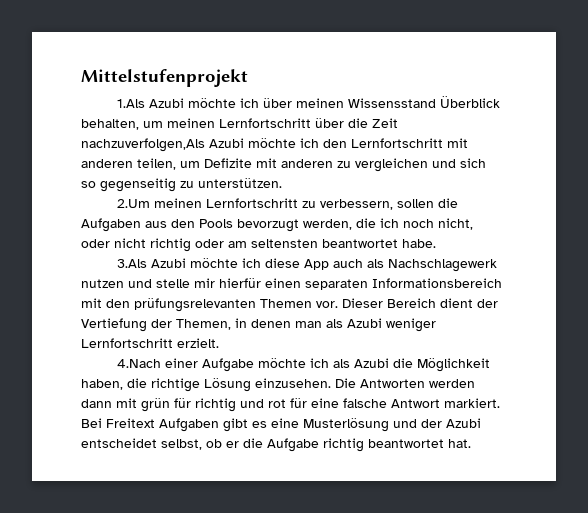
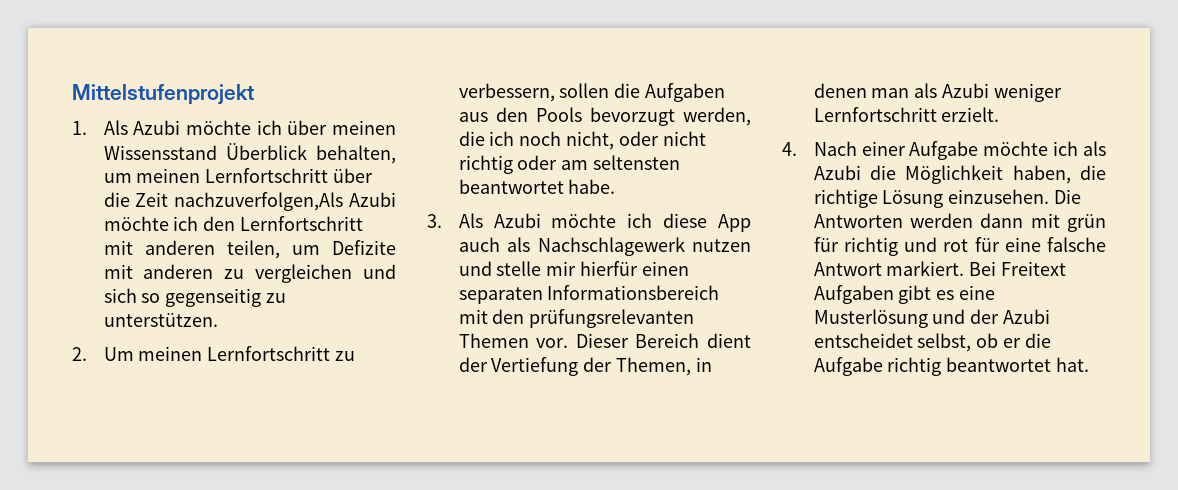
[116,99,145,108] 1.Als -> [72,120,128,135] 1. Als
[116,199,150,208] 2.Um -> [72,347,134,361] 2. Um
[116,259,147,268] 3.Als -> [427,213,483,228] 3. Als
[116,359,161,368] 4.Nach -> [782,141,857,156] 4. Nach

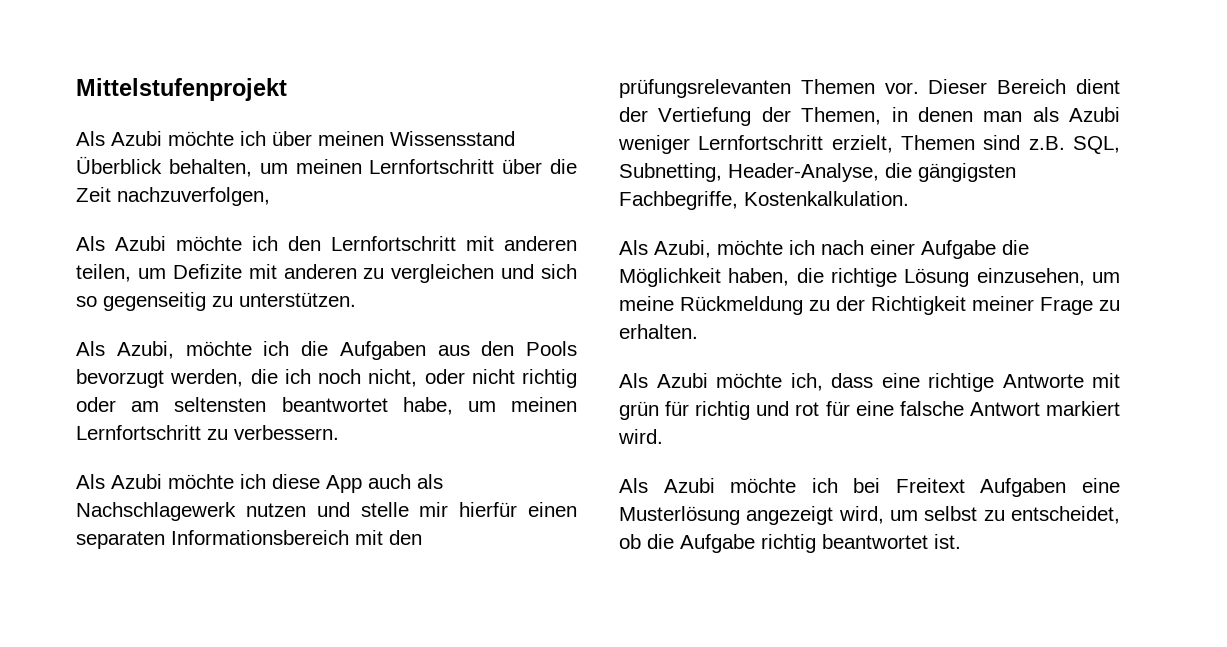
[72,121,87,135] 1. -> (287, 89) none
[174,192,344,211] nachzuverfolgen,Als -> [117,187,270,206] [76,236,105,251] nachzuverfolgen, // Als
[72,346,356,361] [458,83,610,102] 2. Um meinen Lernfortschritt zu verbessern, sollen -> [76,341,290,359] Als Azubi, möchte ich
[568,179,616,194] [427,214,442,228] habe. // 3. -> [402,397,577,415] [76,425,339,440] habe, um meinen Lernfortschritt zu verbessern. //
[941,107,1000,122] [782,141,1106,160] [813,165,861,180] erzielt. // 4. Nach einer Aufgabe möchte ich als Azubi -> [831,135,1120,154] [619,163,1016,182] [619,191,909,210] [619,240,996,259] erzielt, Themen sind z.B. SQL, Subnetting, Header-Analyse, die gängigsten Fachbegriffe, Kostenkalkulation. // Als Azubi, möchte ich nach einer Aufgabe
[948,189,1082,204] [813,213,1024,228] einzusehen. Die Antworten werden dann -> [976,268,1120,286] [619,296,1120,315] [619,324,698,339] [619,373,1084,392] einzusehen, um meine Rückmeldung zu der Richtigkeit meiner Frage zu erhalten. // Als Azubi möchte ich, dass eine richtige Antworte
[886,261,1067,276] [813,285,996,304] [813,309,1051,328] [813,333,1022,352] markiert. Bei Freitext Aufgaben gibt es eine Musterlösung und der Azubi entscheidet selbst, ob er -> [1046,401,1120,416] [618,429,663,444] [619,478,1120,497] [619,506,1120,525] [619,534,641,549] markiert wird. // Als Azubi möchte ich bei Freitext Aufgaben eine Musterlösung angezeigt wird, um selbst zu entscheidet, ob
[1056,357,1090,372] hat. -> [934,534,961,549] ist.

